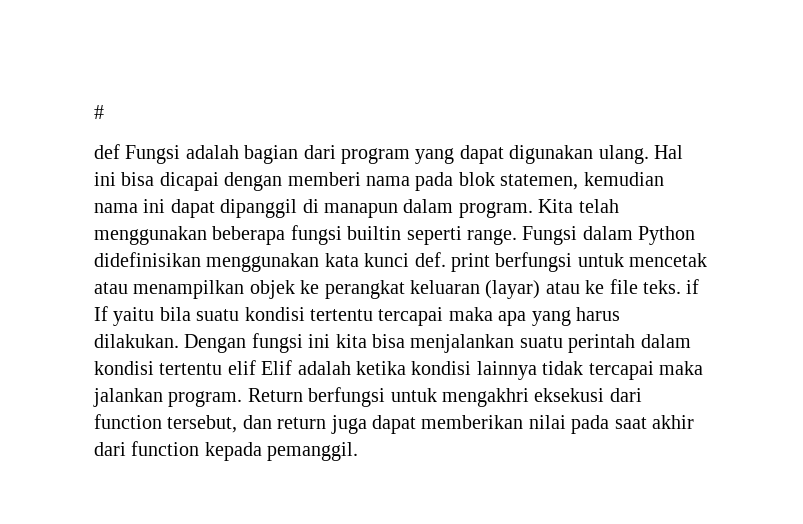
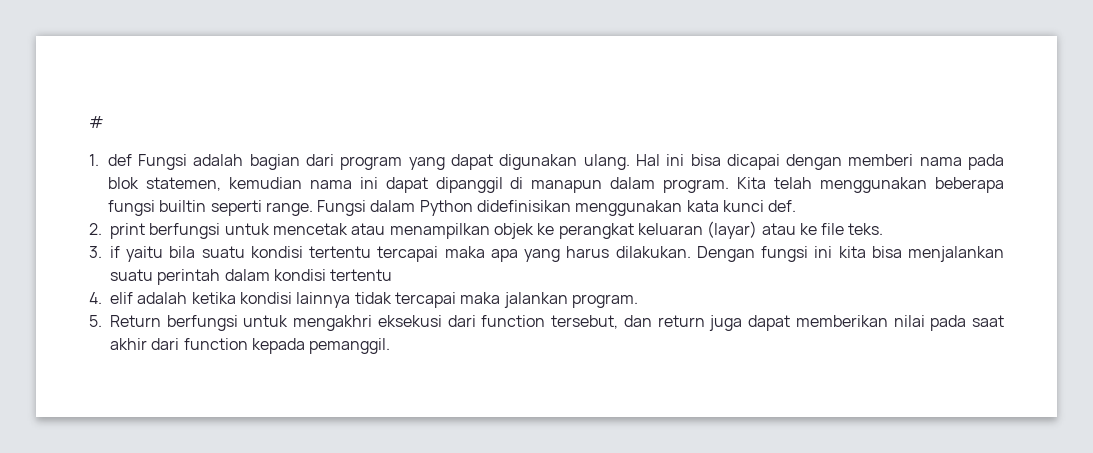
(104, 112) none -> [89,154,99,166] 1.
(446, 259) none -> [89,223,102,235] // 2.
[686,279,700,294] [94,306,108,321] if If -> [89,246,120,258] // 3. if
[227,360,293,375] elif Elif -> [89,292,133,304] // 4. elif
(243, 399) none -> [89,315,102,327] // 5.

